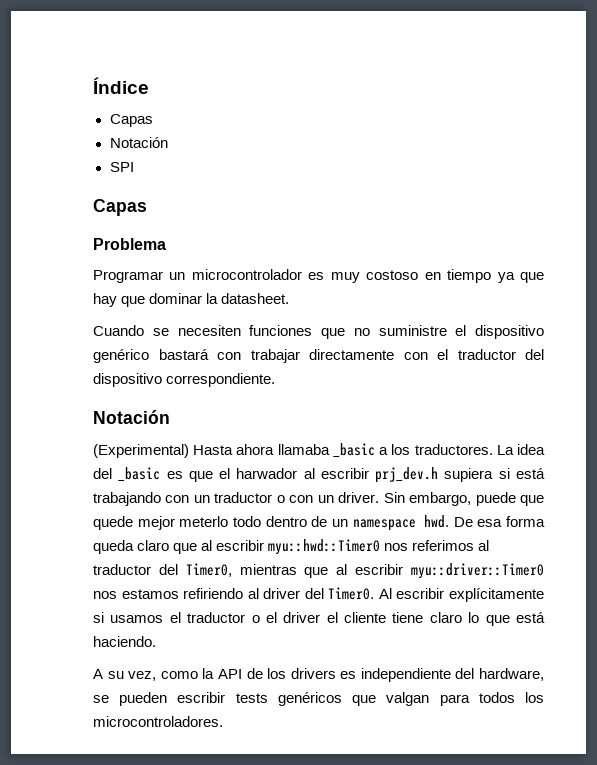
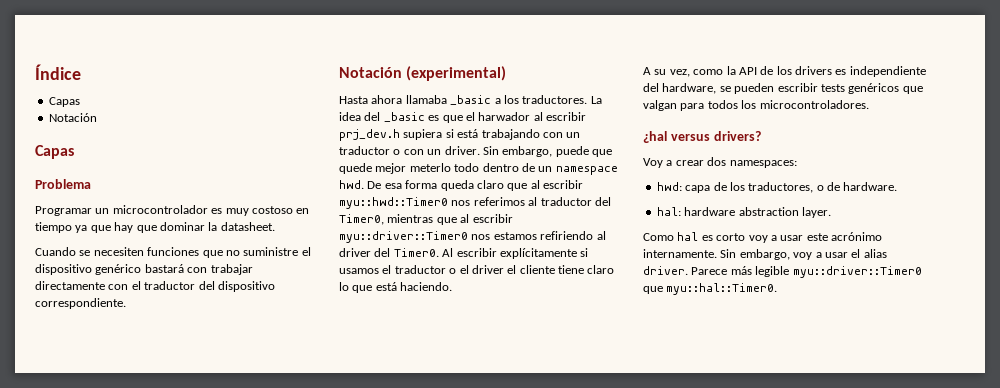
[109,162,134,172] // SPI -> (97, 117) none
[93,444,189,458] // (Experimental) -> [406,66,507,81] (experimental) //
(223, 721) none -> [643,131,761,143] [643,157,797,168] [656,182,898,193] [656,207,831,218] [643,232,882,243] [643,249,887,260] [643,266,922,278] [643,283,778,295] // ¿hal versus drivers? // Voy a crear dos namespaces: // hwd: capa de los traductores, o de hardware. // hal: hardware abstraction layer. // Como hal es corto voy a usar este acrónimo internamente. Sin embargo, voy a usar el alias driver. Parece más legible myu::driver::Timer0 que myu::hal::Timer0.

